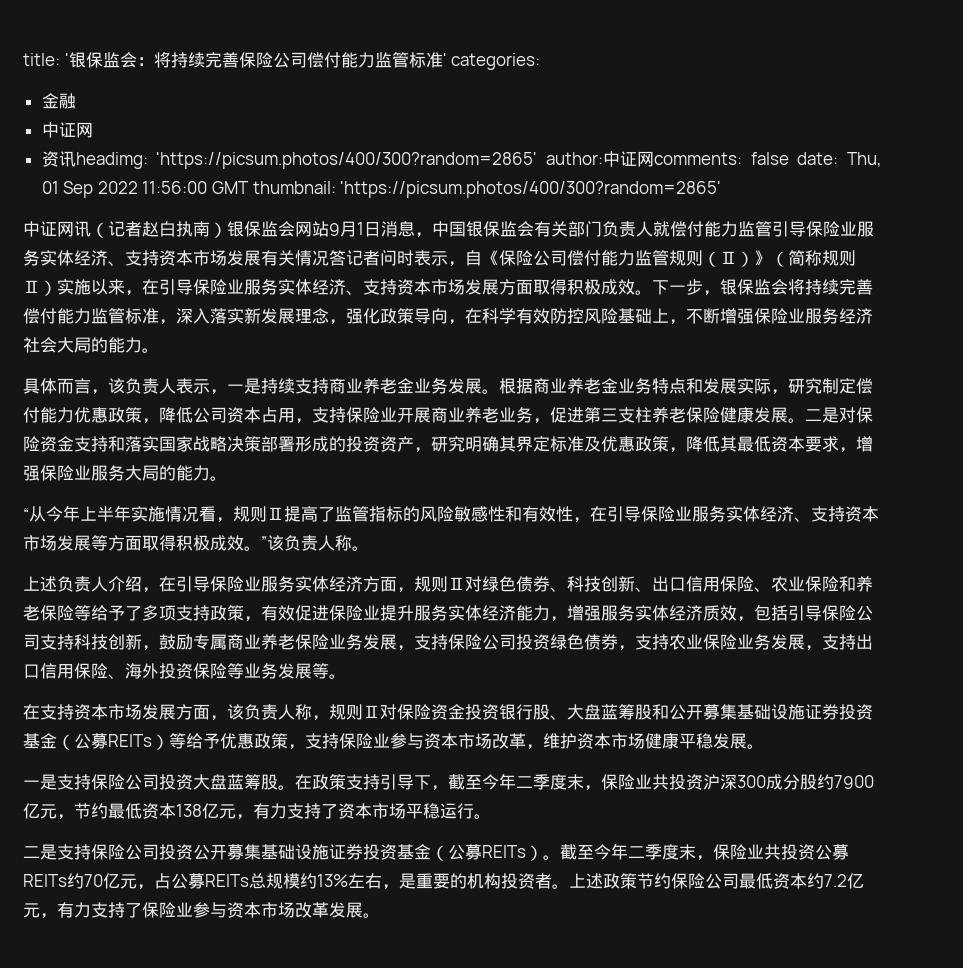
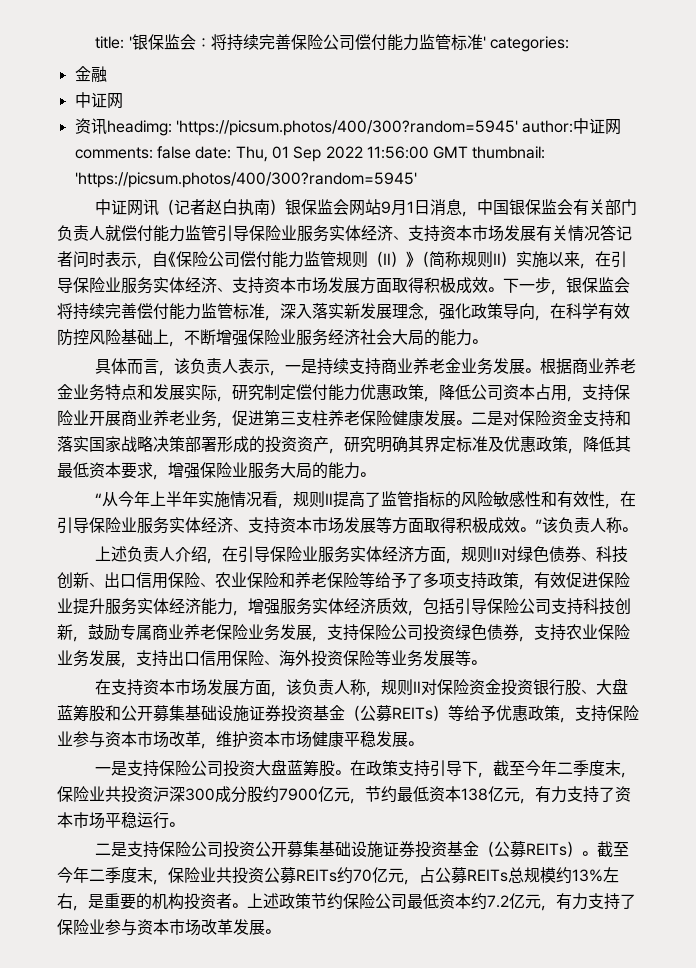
[156,152,538,169] 'https://picsum.photos/400/300?random=2865' -> [175,120,518,136] 'https://picsum.photos/400/300?random=5945'
[340,181,722,198] 'https://picsum.photos/400/300?random=2865' -> [74,172,417,188] 'https://picsum.photos/400/300?random=5945'

